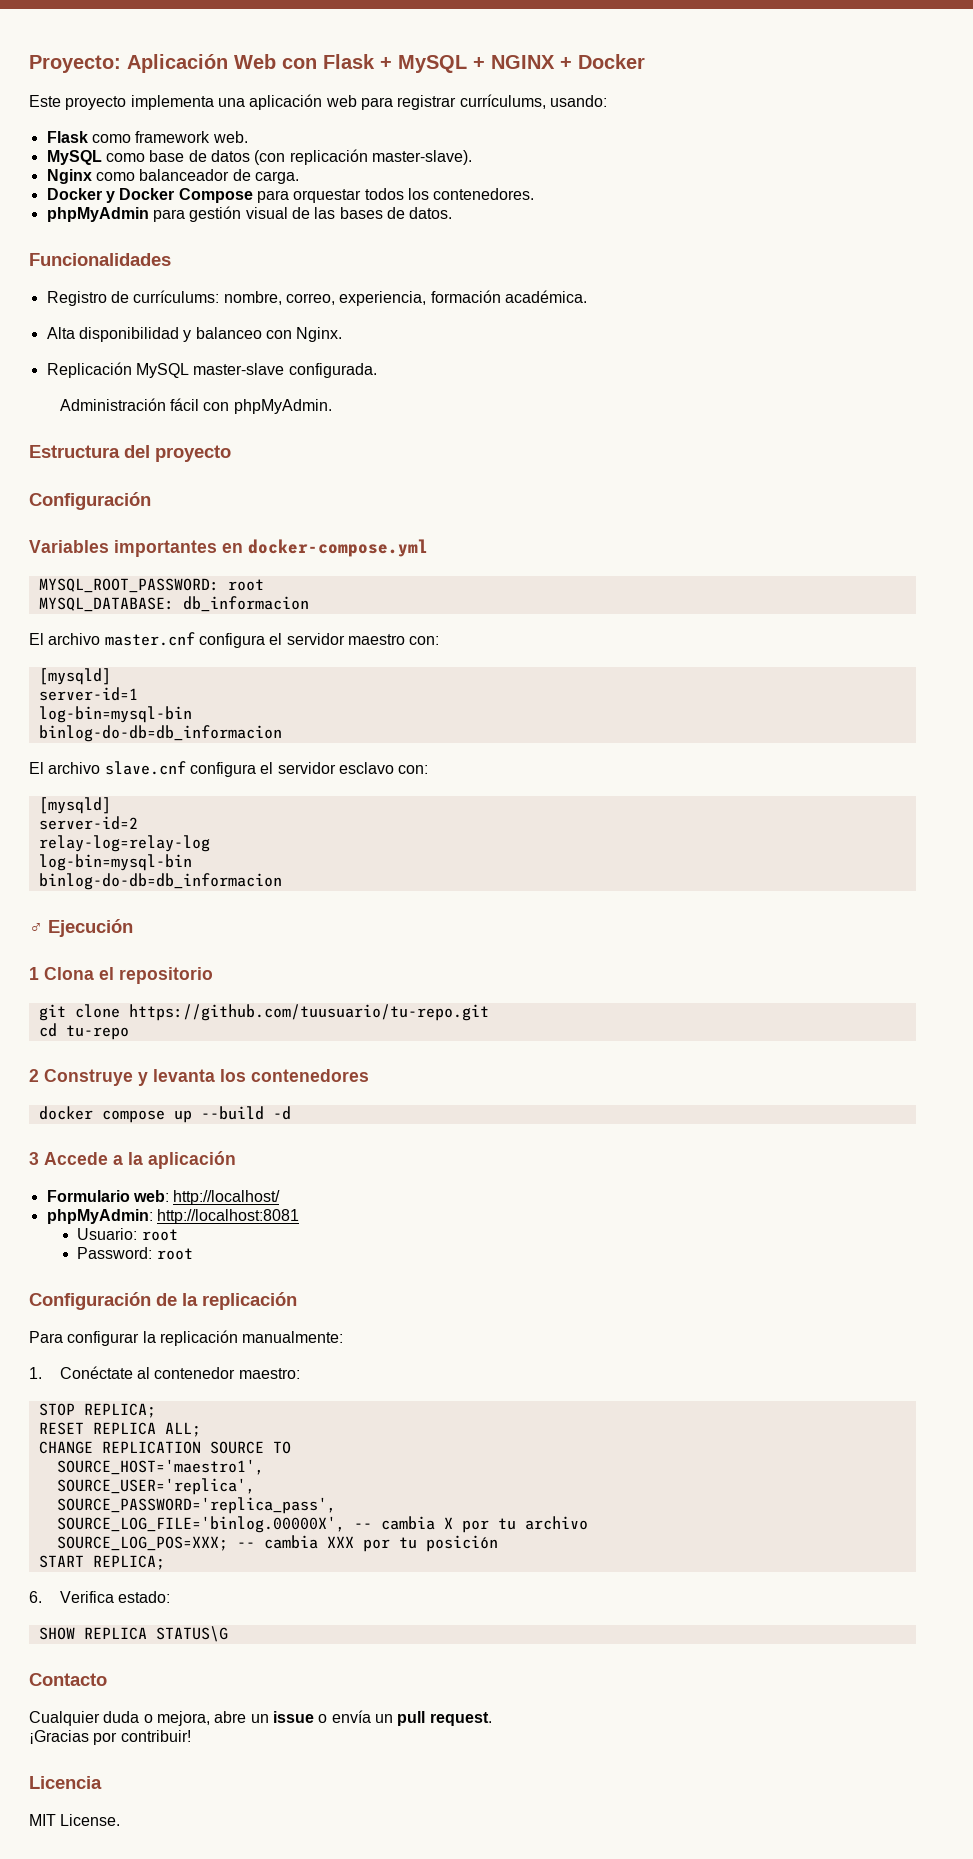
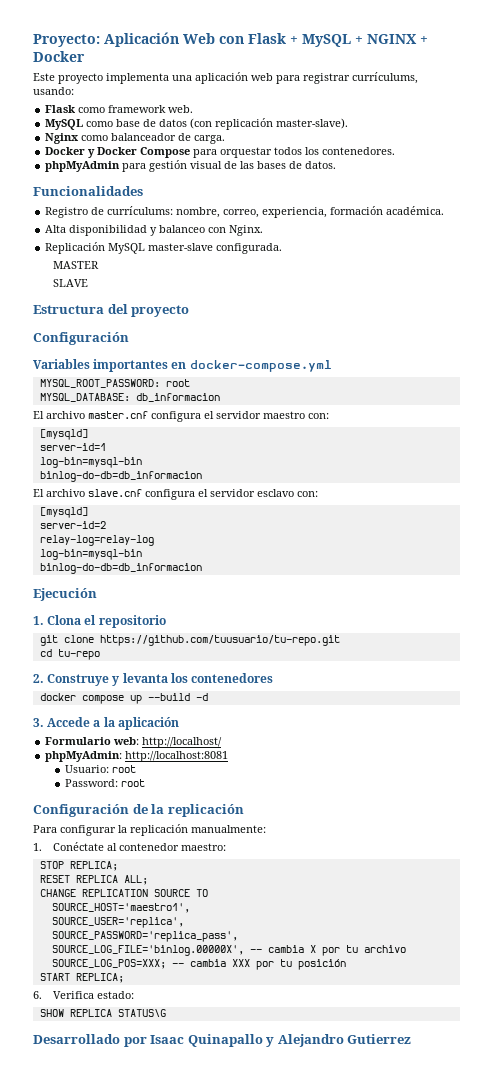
[59,398,332,414] Administración fácil con phpMyAdmin. -> [53,261,100,269] [53,279,89,287] MASTER // SLAVE
[29,923,43,933] ♂ -> (202, 568) none
[29,967,39,980] 1 -> [33,616,44,625] 1.
[29,1069,39,1082] 2 -> [33,674,44,683] 2.
[29,1152,39,1165] 3 -> [33,718,44,727] 3.
[29,1673,107,1686] [29,1710,492,1726] [29,1730,191,1745] [29,1776,102,1789] [29,1814,121,1826] Contacto // Cualquier duda o mejora, abre un issue o envía un pull request. // ¡Gracias por contribuir! // Licencia // MIT License. -> [33,1034,412,1047] Desarrollado por Isaac Quinapallo y Alejandro Gutierrez

